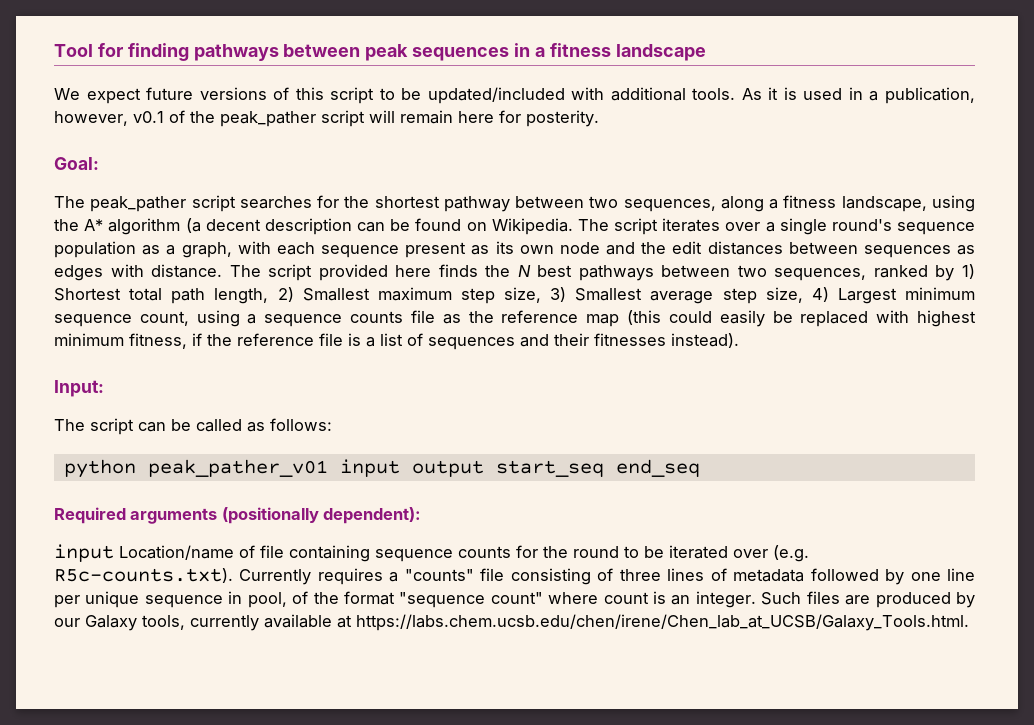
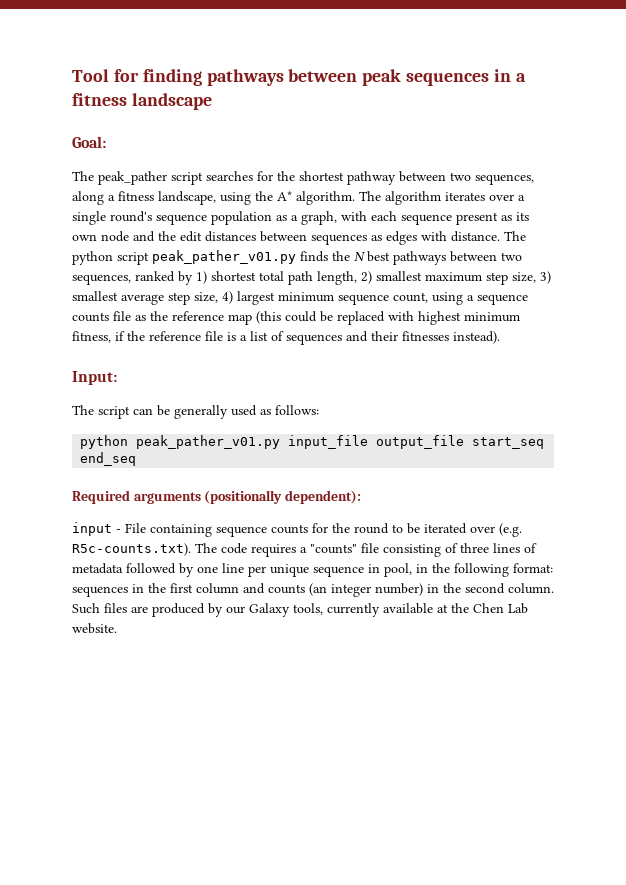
[54,87,975,104] [54,110,599,127] // We expect future versions of this script to be updated/included with additional tools. As it is used in a publication, however, v0.1 of the peak_pather script will remain here for posterity. -> (212, 101) none
[108,218,658,235] algorithm (a decent description can be found on Wikipedia. The script -> [296,191,441,205] algorithm. The algorithm
[268,264,432,281] script provided here -> [72,250,296,265] python script peak_pather_v01.py
[54,288,121,301] Shortest -> [211,271,256,281] shortest
[302,288,370,301] Smallest -> [376,271,422,281] smallest
[575,288,643,301] Smallest -> [72,291,118,301] smallest
[837,288,897,304] Largest -> [237,291,275,305] largest
[719,310,765,327] easily -> (317, 316) none
[196,419,242,432] called -> [174,405,257,419] generally used
[147,459,484,477] peak_pather_v01 input output -> [136,435,465,449] peak_pather_v01.py input_file output_file
[119,545,284,560] Location/name of file -> [116,523,146,533] - File
[239,569,312,585] Currently -> [195,543,247,554] The code
[292,591,756,608] of the format "sequence count" where count is an integer. -> [416,563,553,577] [72,583,554,597] in the following format: sequences in the first column and counts (an integer number) in the second column.
[356,614,969,631] https://labs.chem.ucsb.edu/chen/irene/Chen_lab_at_UCSB/Galaxy_Tools.html. -> [451,603,528,614] [72,623,117,634] the Chen Lab website.

